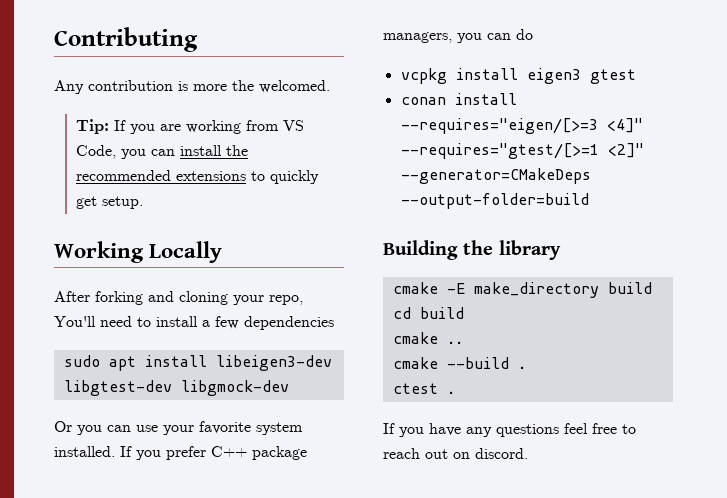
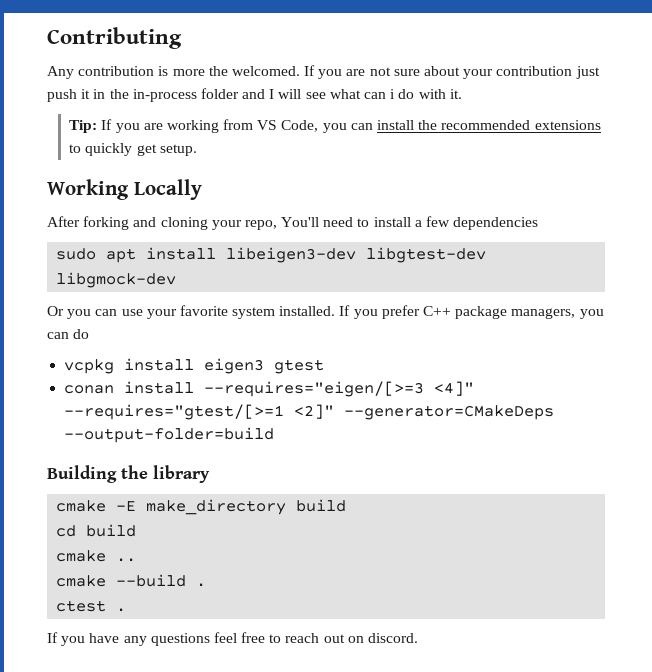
(330, 86) none -> [304,65,600,79] [47,88,462,102] If you are not sure about your contribution just push it in the in-process folder and I will see what can i do with it.

